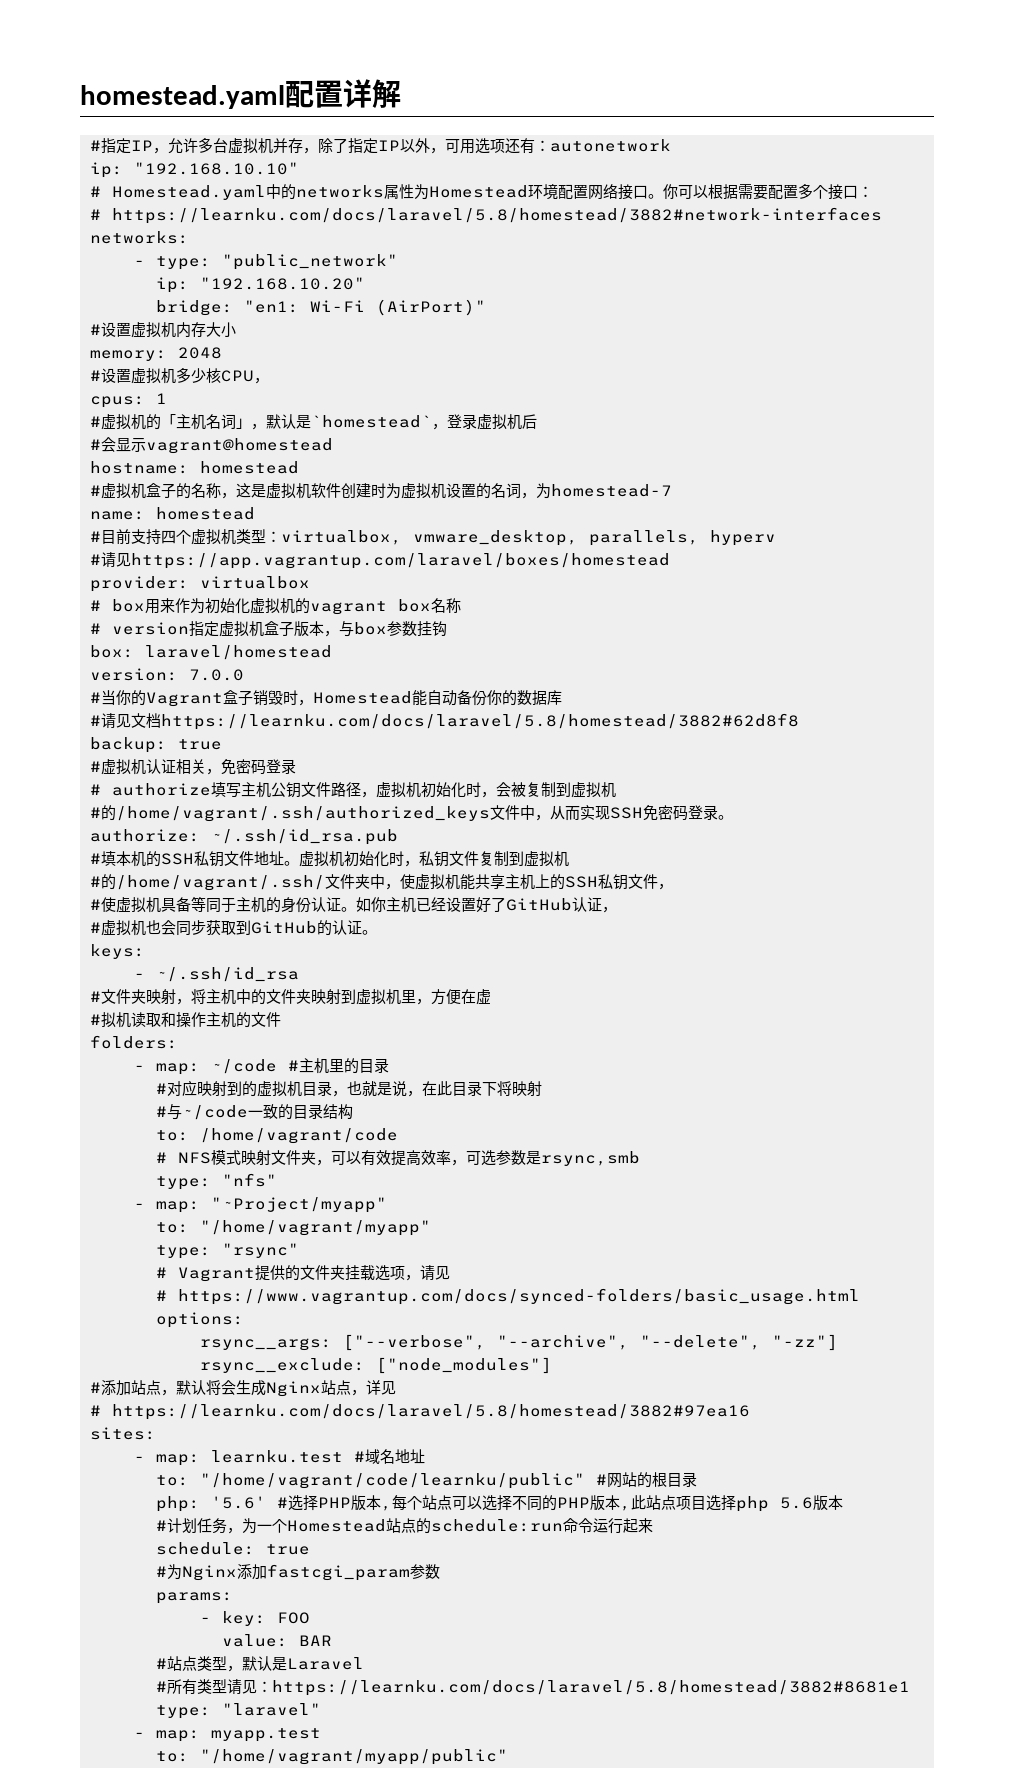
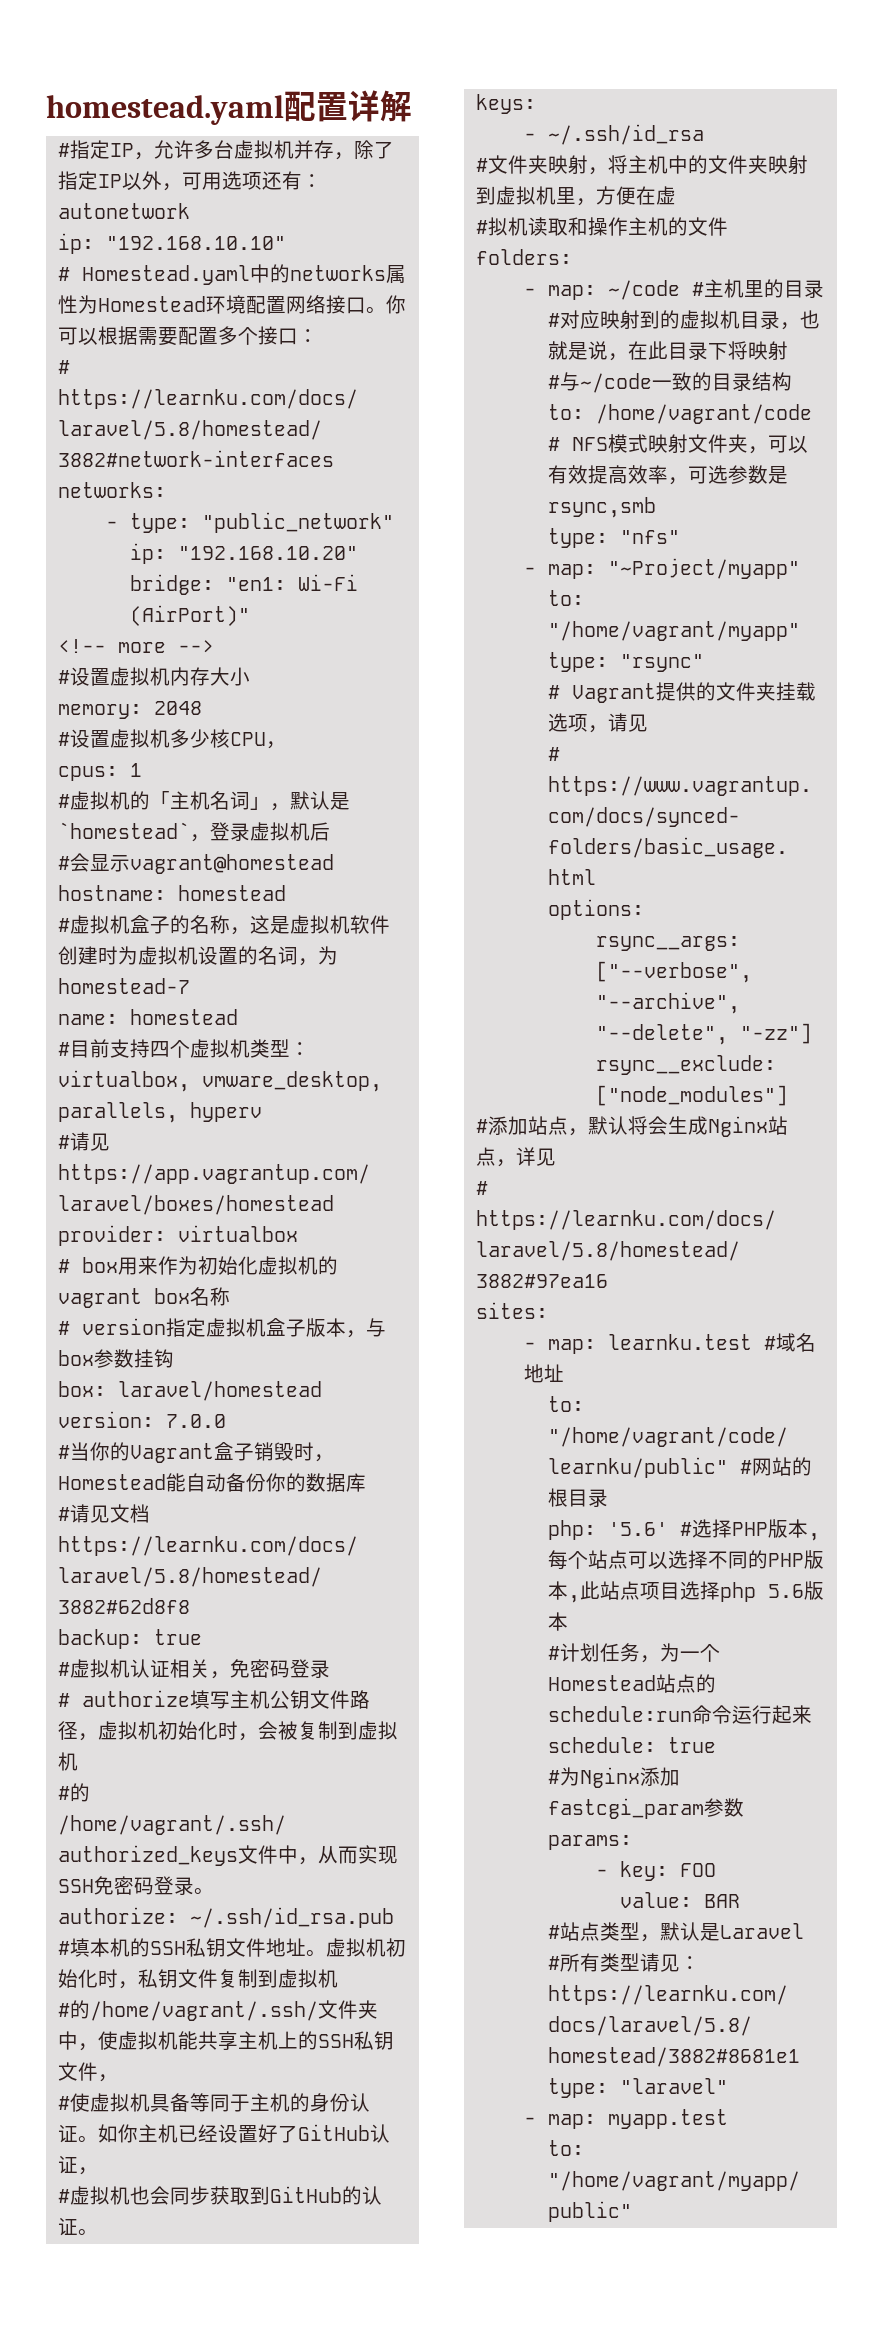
(486, 307) none -> [58,639,214,653] // <!-- more -->

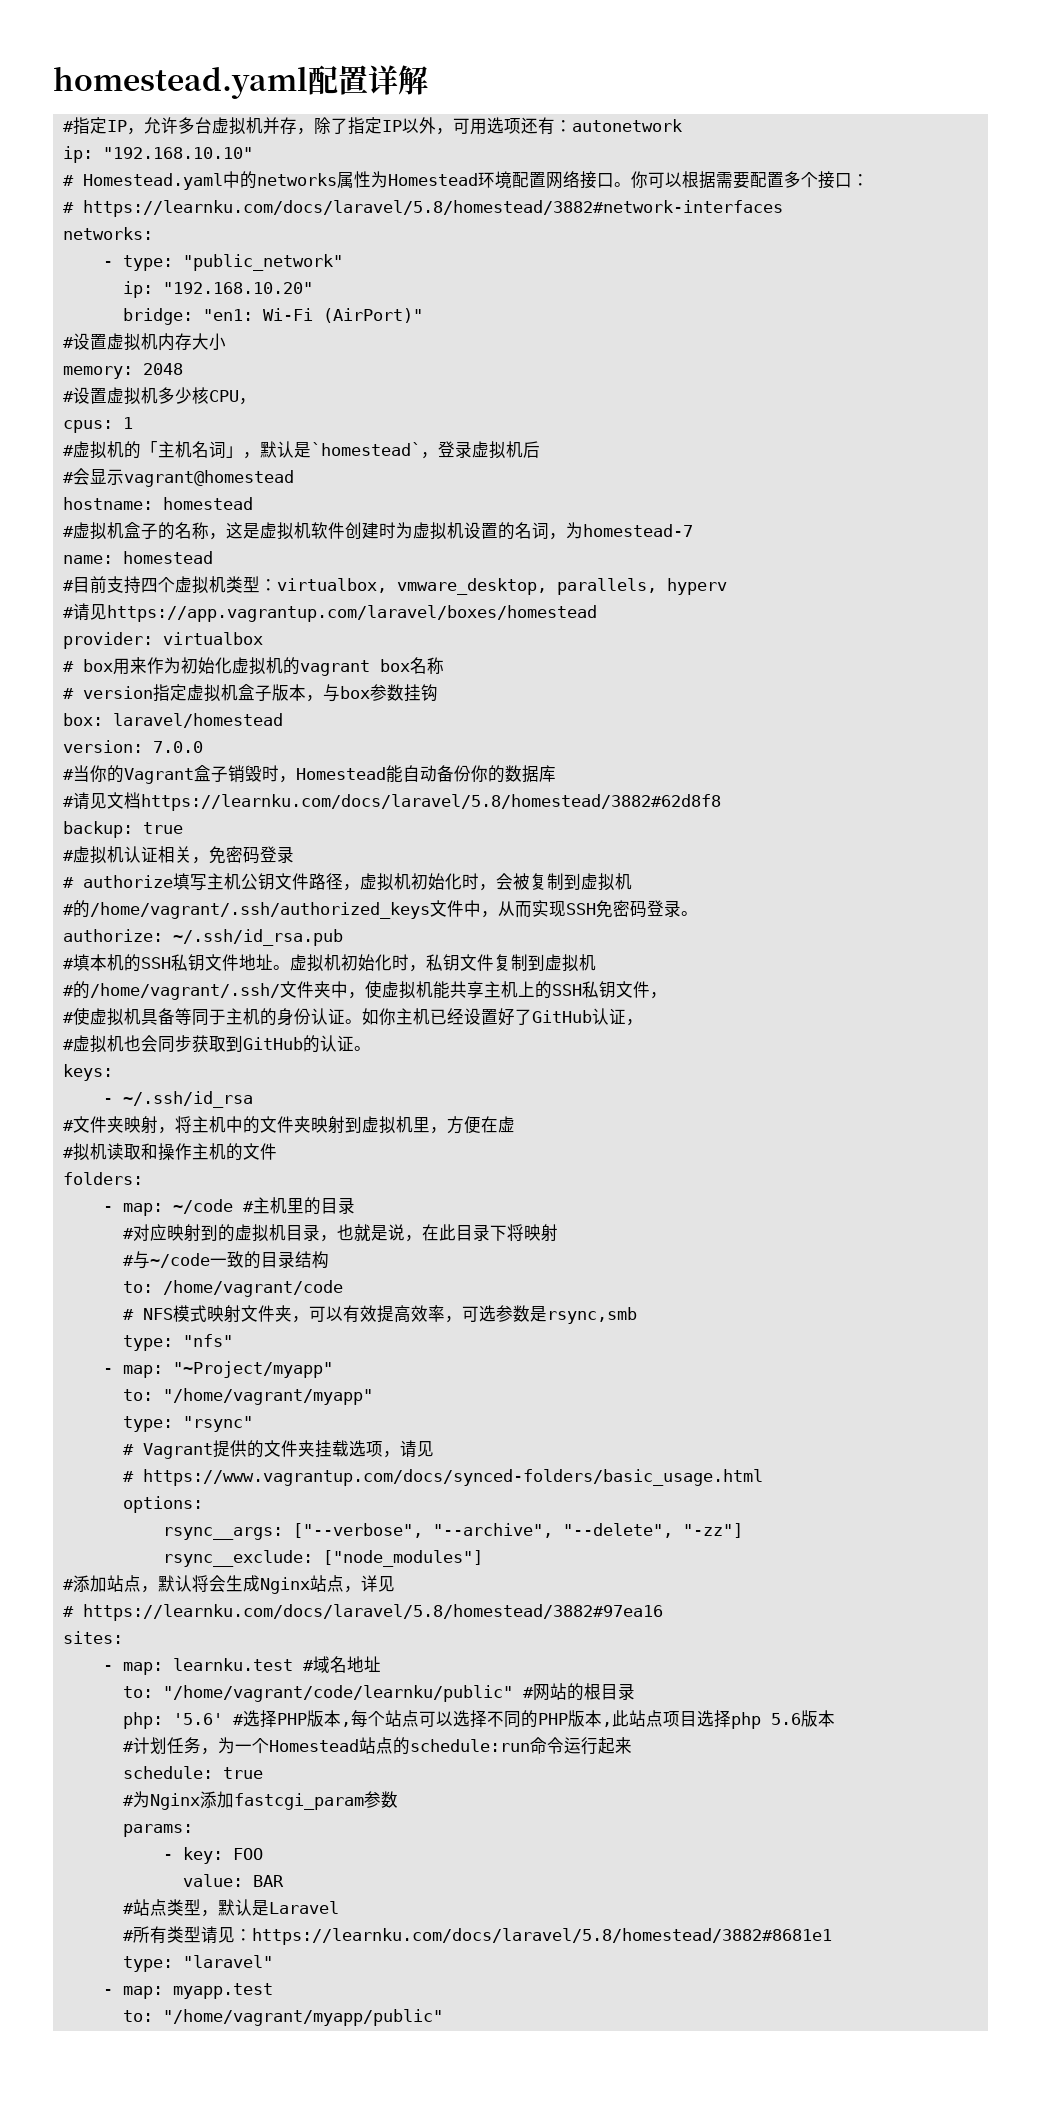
[58,639,214,653] // <!-- more --> -> (423, 315) none

